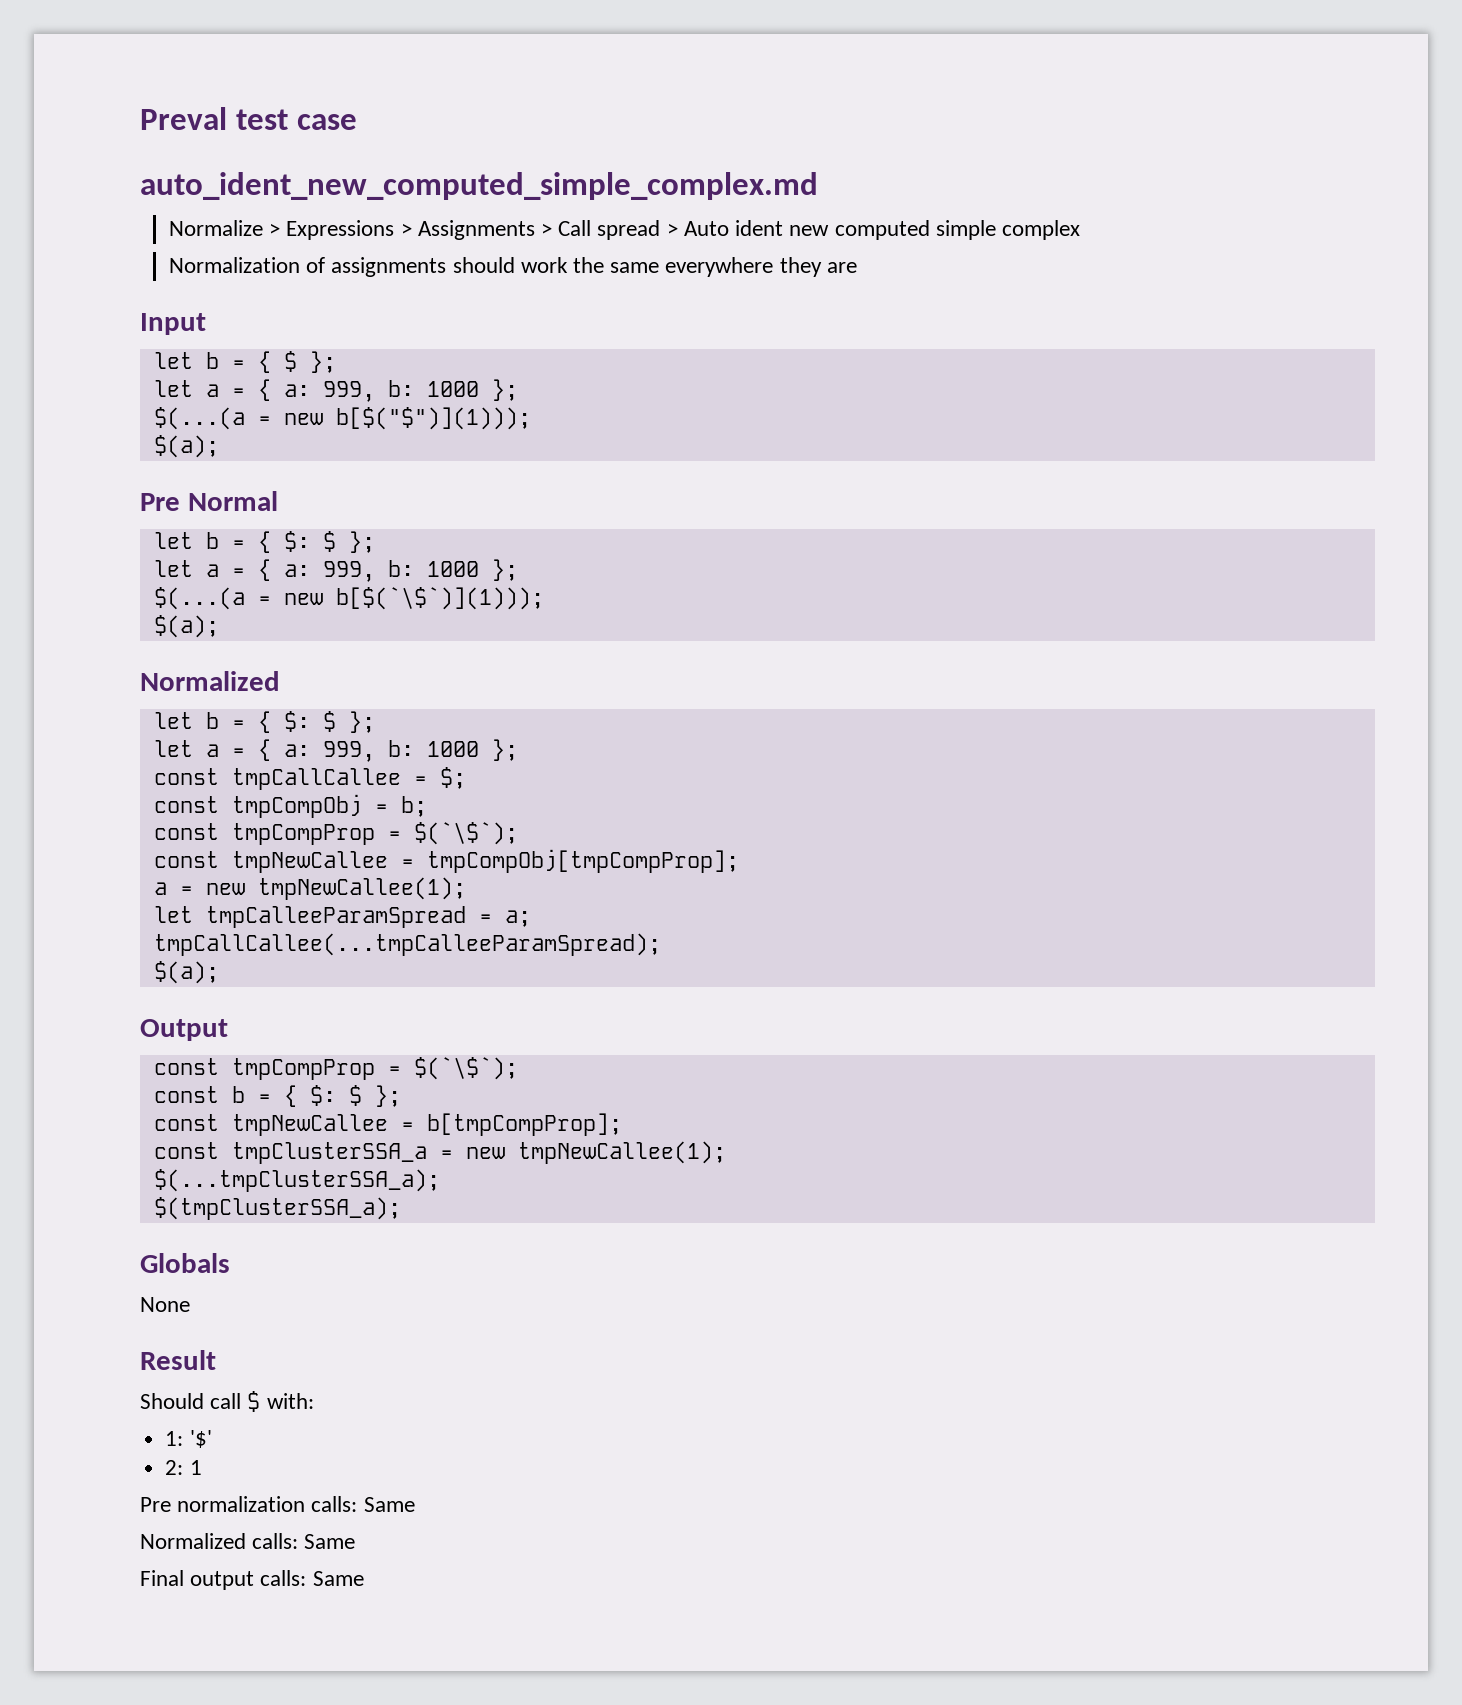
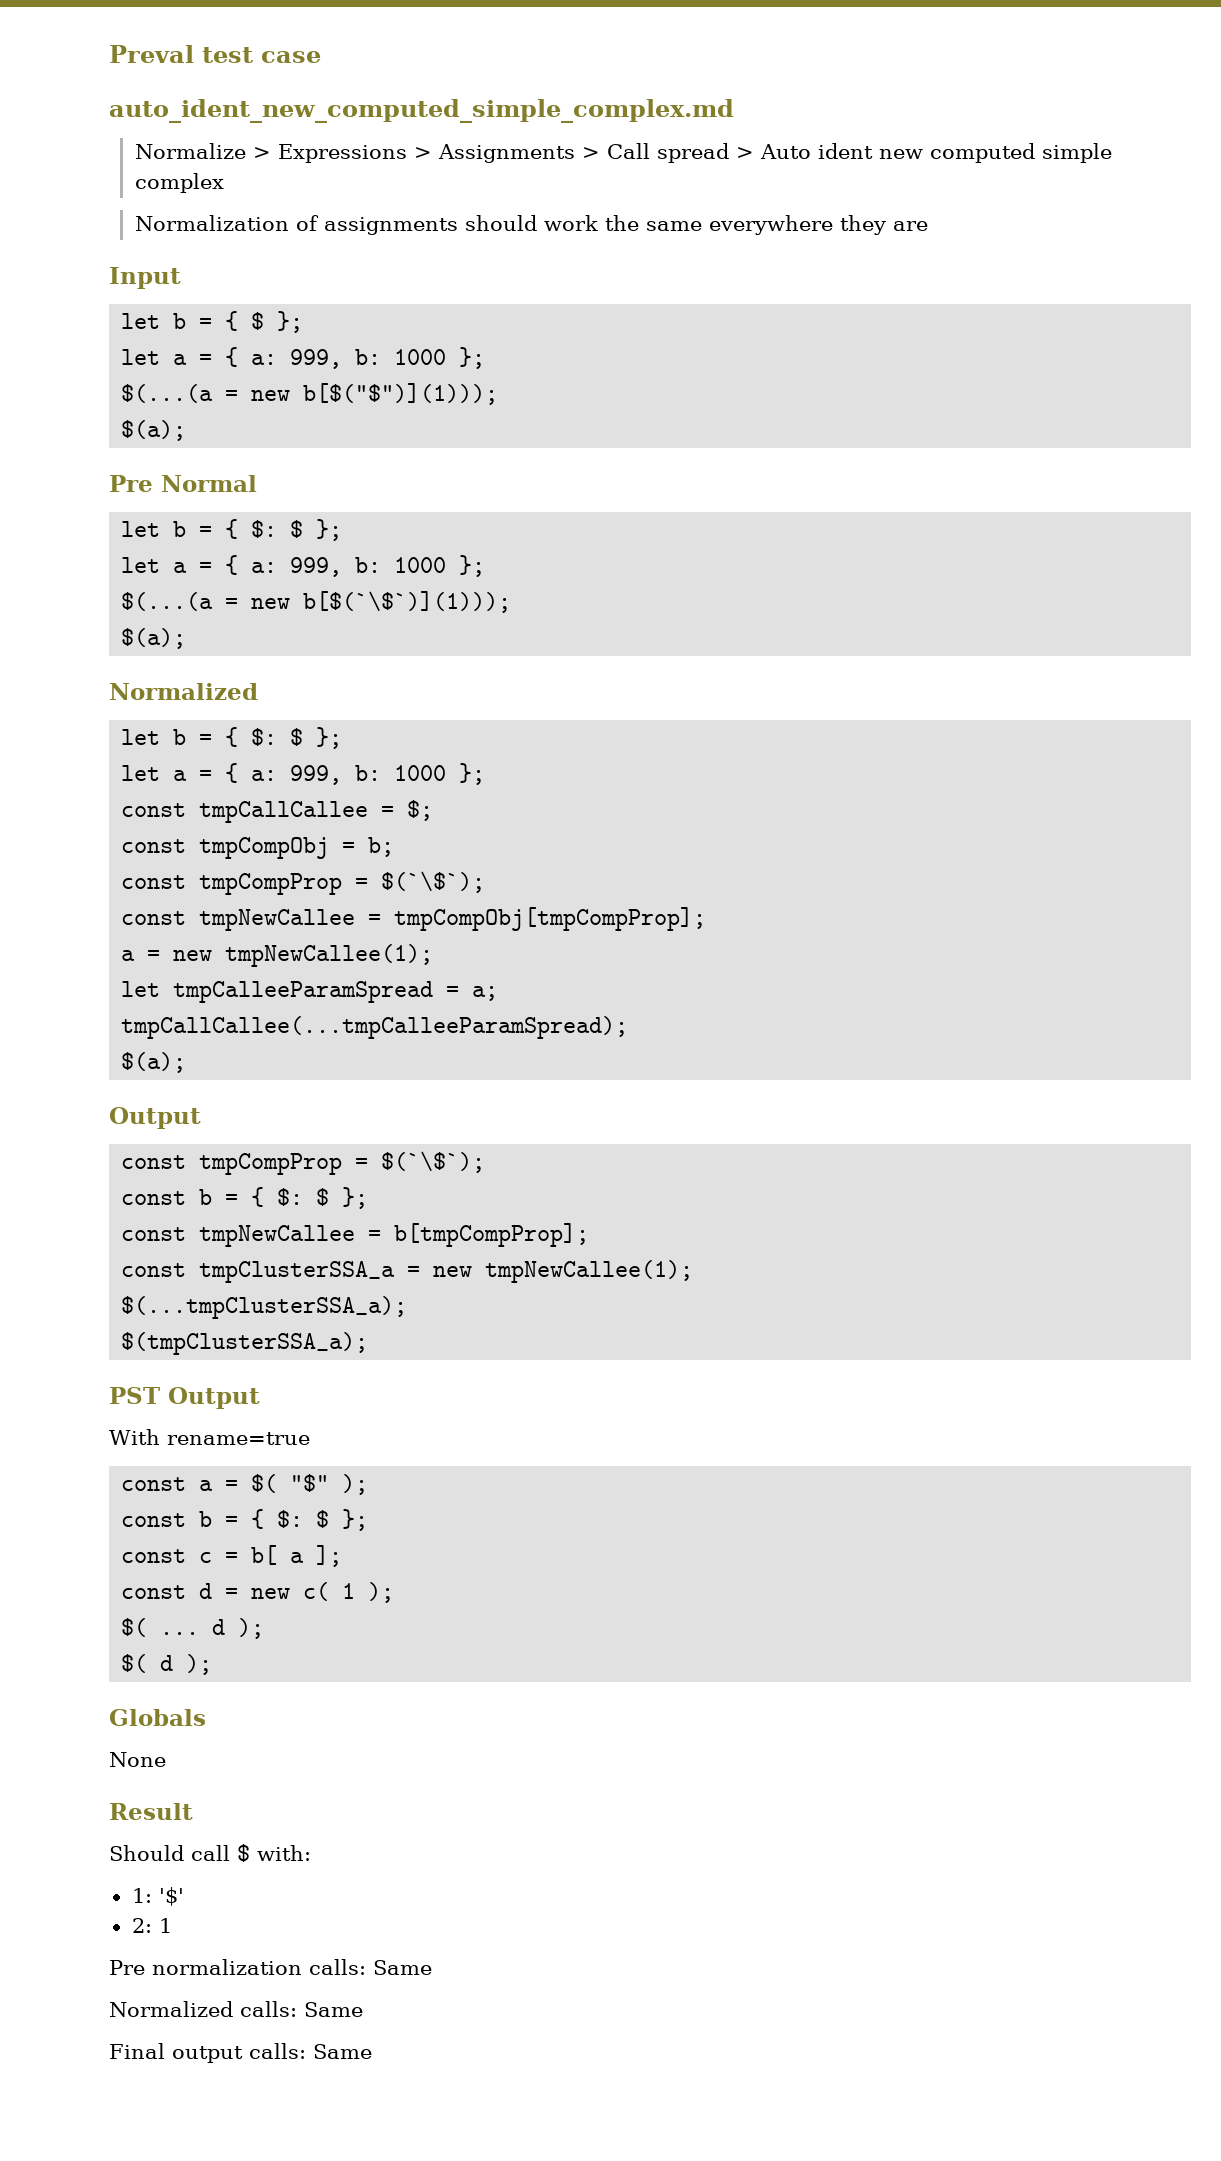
(401, 1208) none -> [109,1387,260,1409] [109,1429,310,1445] [121,1474,369,1495] [121,1509,369,1531] [121,1545,343,1567] [121,1582,395,1603] [121,1618,265,1639] [121,1654,213,1675] // PST Output // With rename=true // const a = $( "$" ); // const b = { $: $ }; // const c = b[ a ]; // const d = new c( 1 ); // $( ... d ); // $( d );

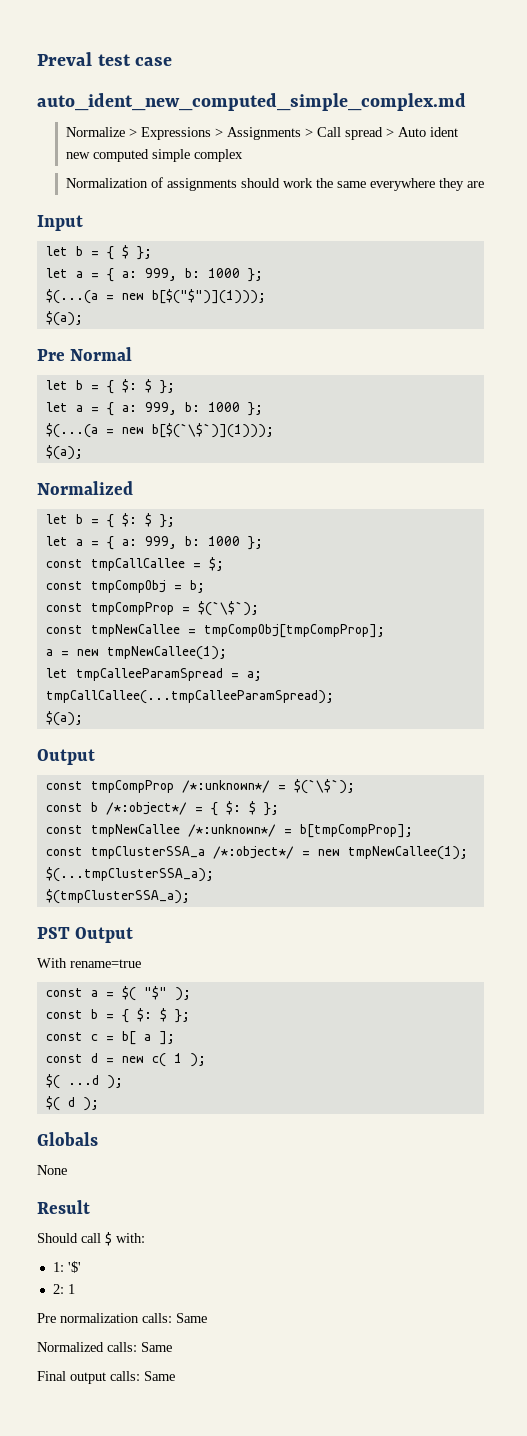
(343, 1164) none -> [181,780,270,793] /*:unknown*/
(213, 1197) none -> [105,802,187,815] /*:object*/
(356, 1236) none -> [187,824,276,837] /*:unknown*/
(396, 1272) none -> [212,846,294,859] /*:object*/
[160,1619,226,1635] ... d -> [67,1075,99,1085] ...d

